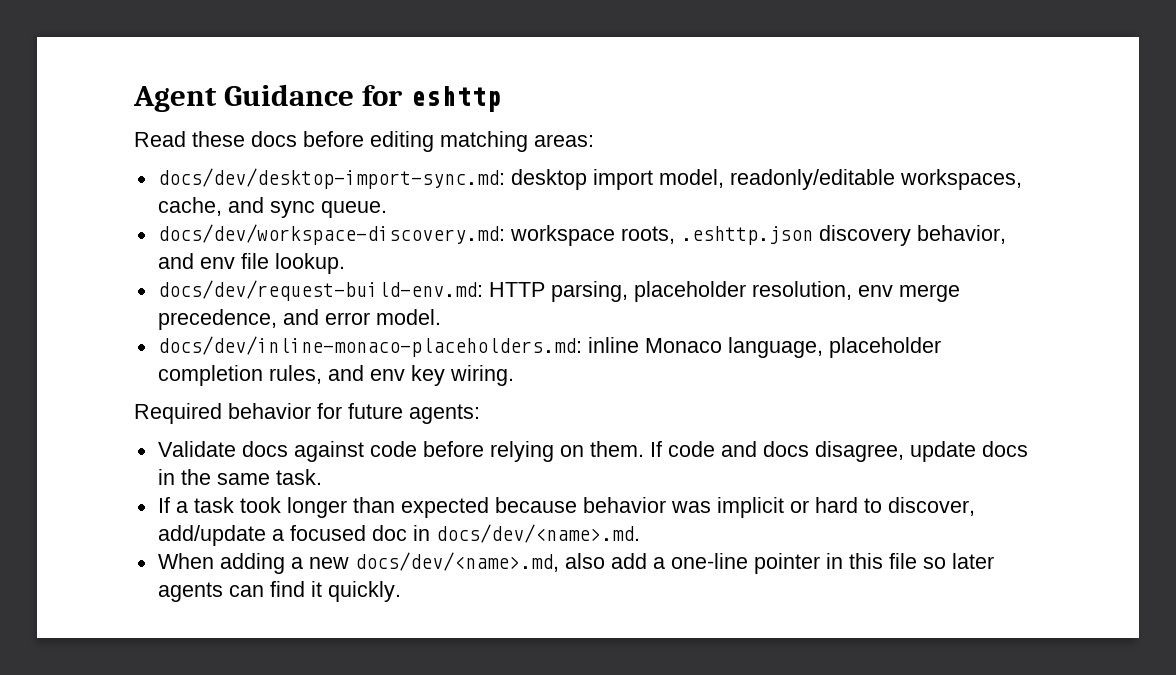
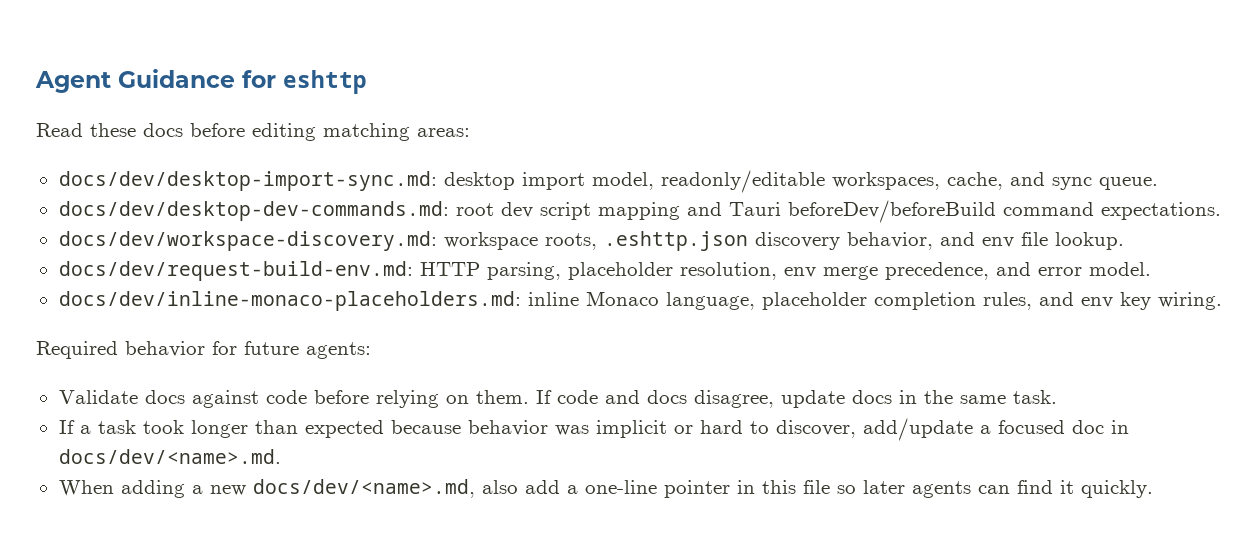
(387, 209) none -> [58,200,1221,223] // docs/dev/desktop-dev-commands.md: root dev script mapping and Tauri beforeDev/beforeBuild command expectations.

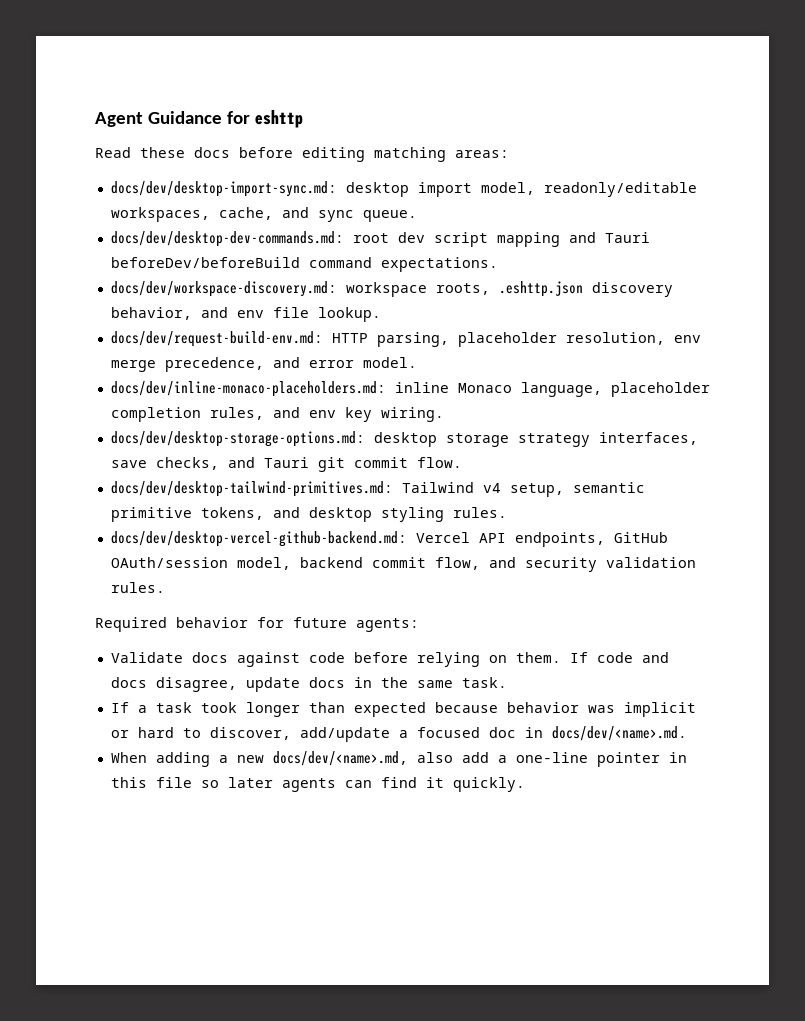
(1222, 301) none -> [110,431,698,447] [110,457,462,472] [110,481,645,497] [110,507,507,522] [110,531,668,547] [110,557,696,572] [110,582,165,593] // docs/dev/desktop-storage-options.md: desktop storage strategy interfaces, save checks, and Tauri git commit flow. // docs/dev/desktop-tailwind-primitives.md: Tailwind v4 setup, semantic primitive tokens, and desktop styling rules. // docs/dev/desktop-vercel-github-backend.md: Vercel API endpoints, GitHub OAuth/session model, backend commit flow, and security validation rules.

